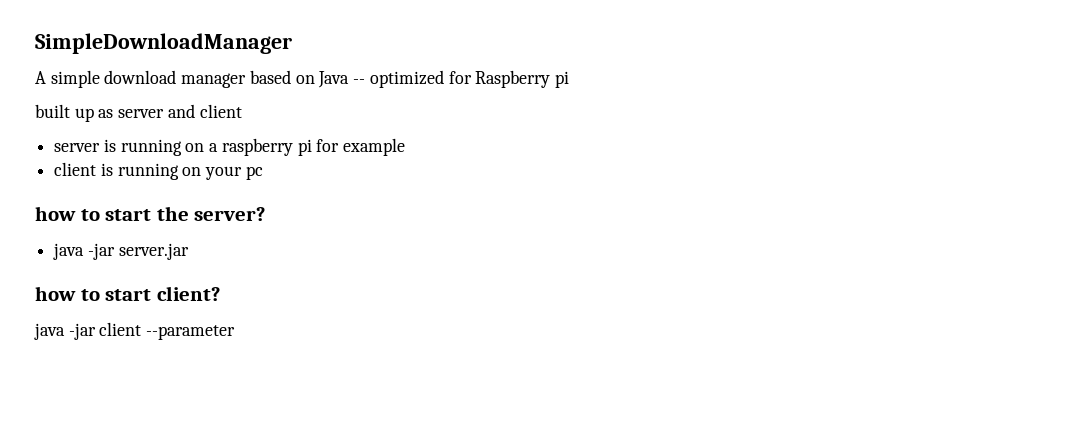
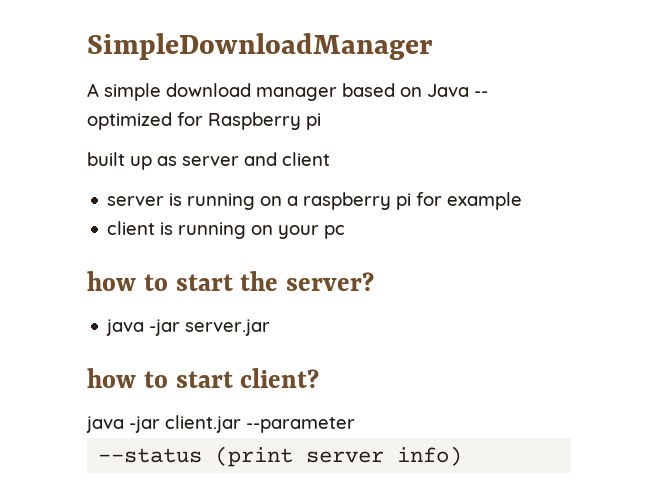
[99,322,142,336] client -> [165,415,241,433] client.jar
(236, 332) none -> [98,446,463,467] // --status (print server info)

